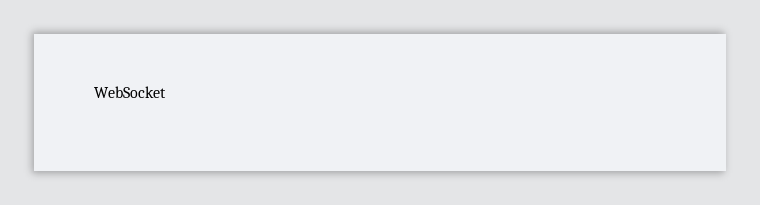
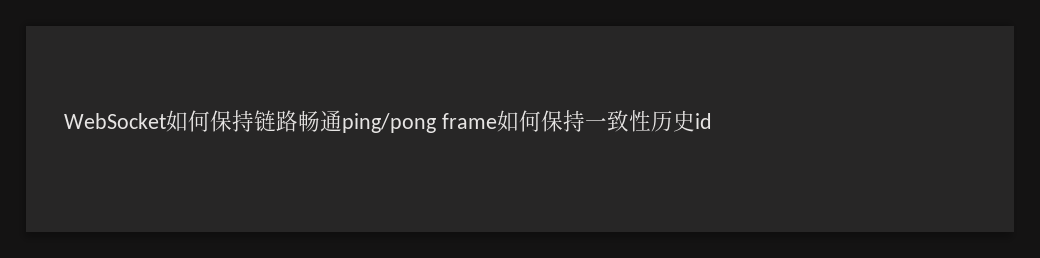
(166, 92) none -> [166,110,712,133] 如何保持链路畅通ping/pong frame如何保持一致性历史id

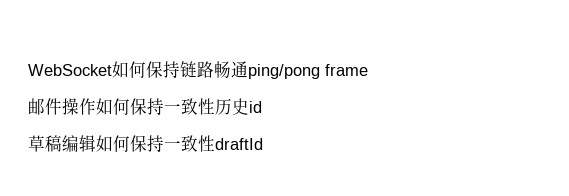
(497, 121) none -> [28,98,96,115] // 邮件操作
(712, 121) none -> [28,135,263,152] // 草稿编辑如何保持一致性draftId

